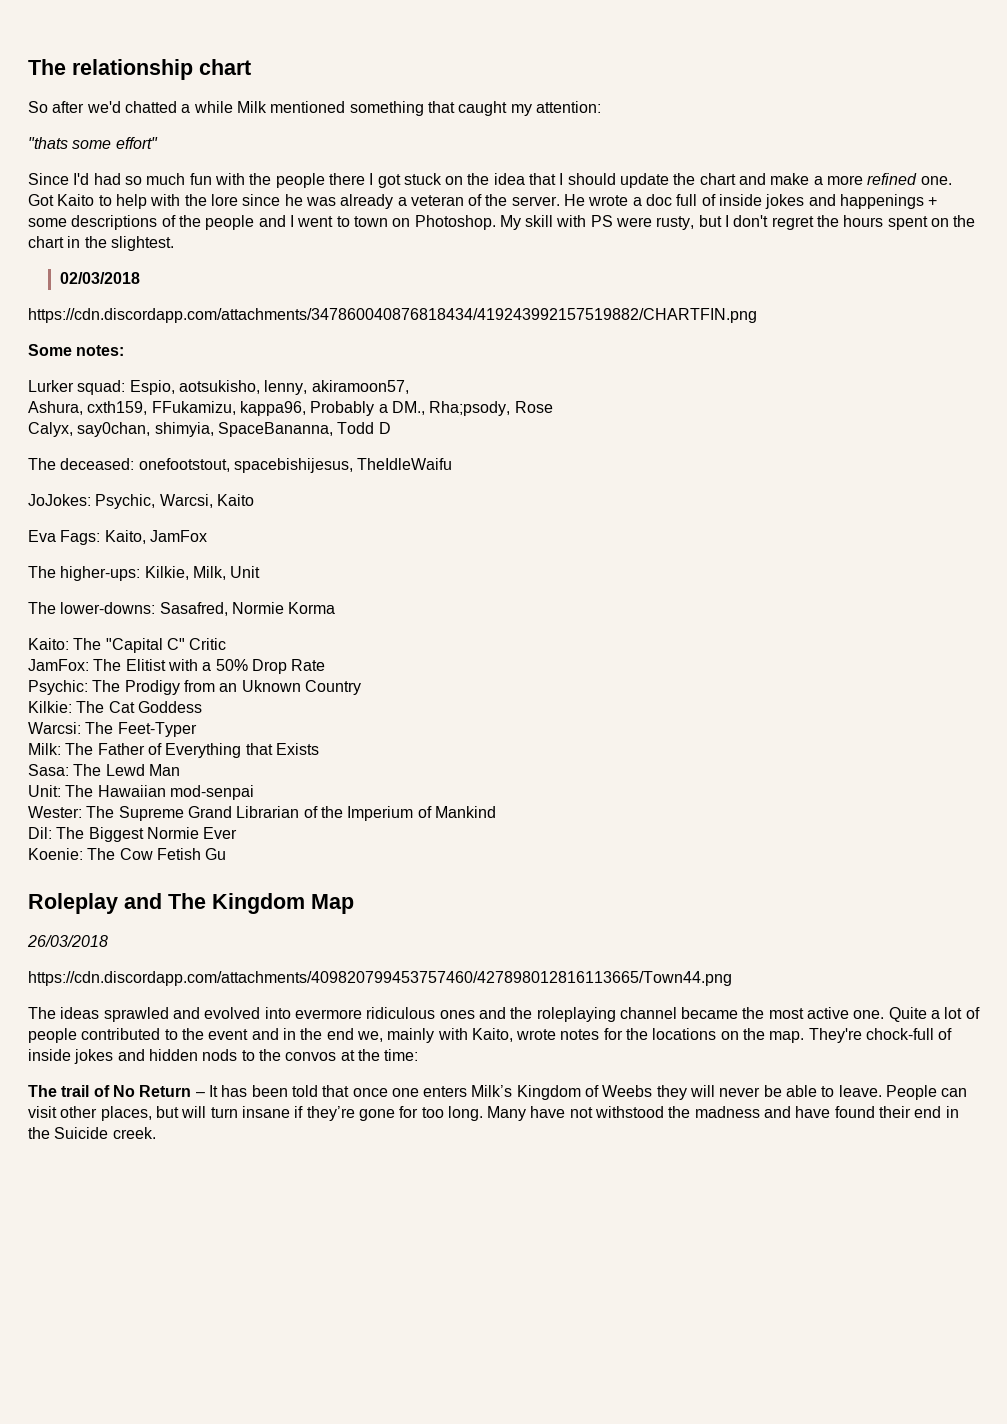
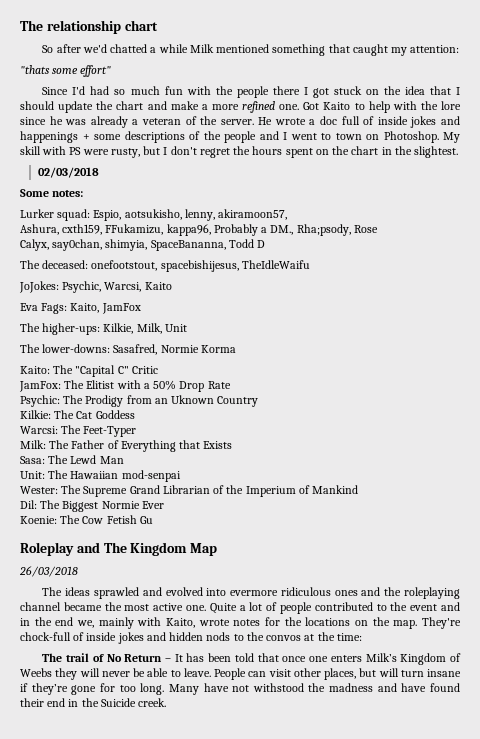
[28,308,757,323] // https://cdn.discordapp.com/attachments/347860040876818434/419243992157519882/CHARTFIN.png -> (99, 172) none
[28,971,732,986] // https://cdn.discordapp.com/attachments/409820799453757460/427898012816113665/Town44.png -> (78, 571) none

